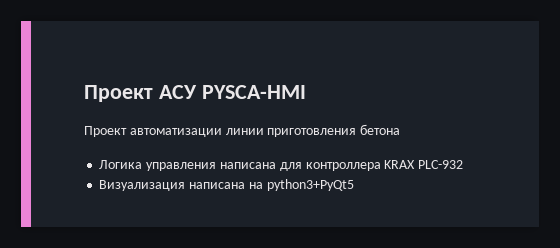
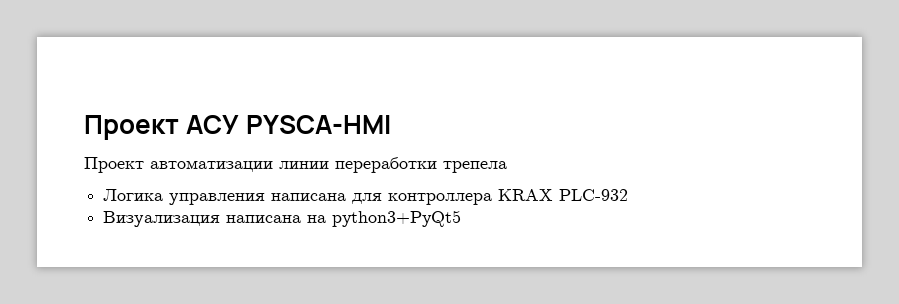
[267,124,401,137] приготовления бетона -> [335,157,507,173] переработки трепела

